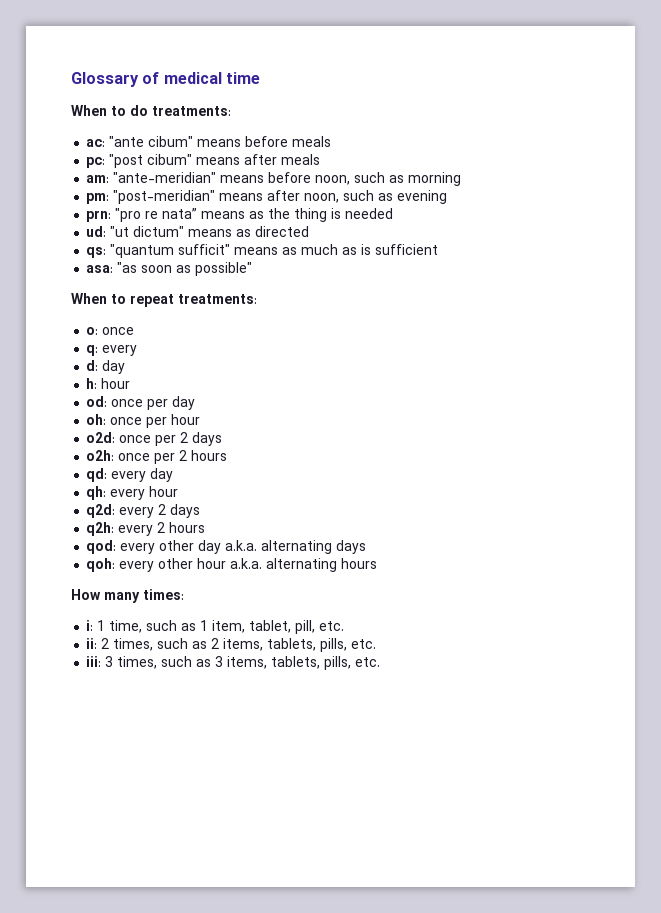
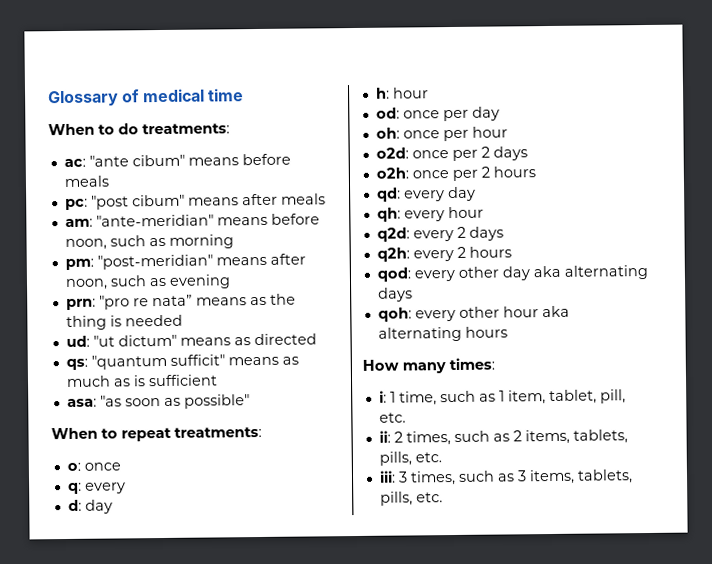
[225,540,258,551] a.k.a. -> [532,265,561,278] aka
[230,558,263,569] a.k.a. -> [541,305,570,318] aka

